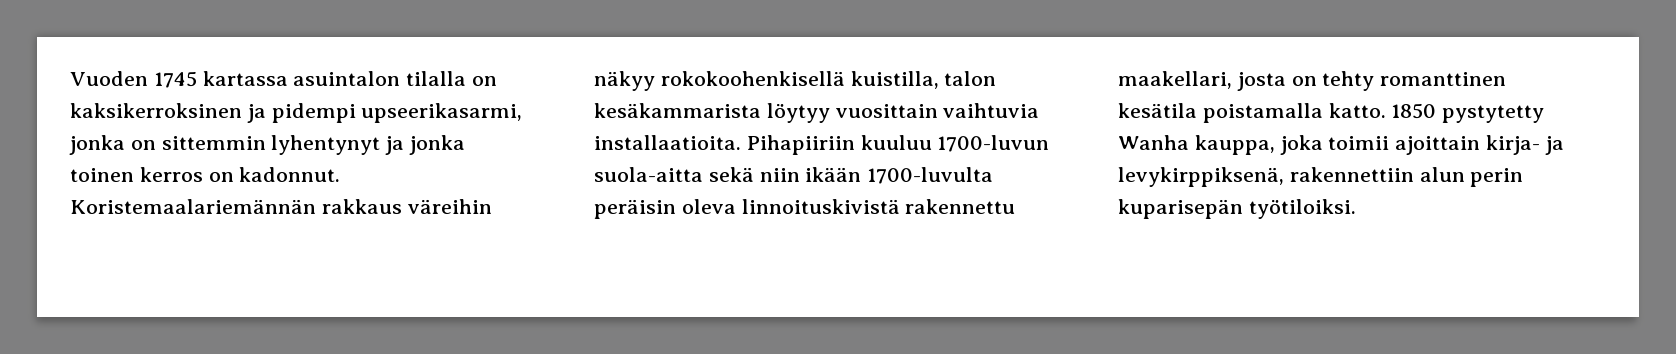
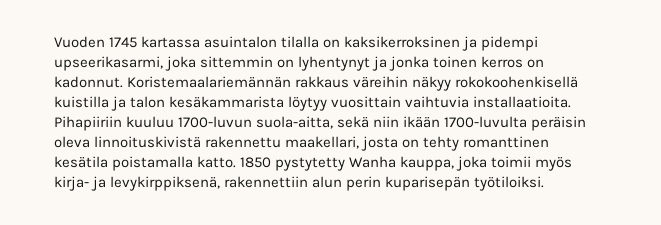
[69,135,266,155] jonka on sittemmin -> [165,56,295,71] joka sittemmin on
[850,71,939,89] kuistilla, -> [54,96,127,111] kuistilla ja
[594,167,703,182] suola-aitta -> [256,116,334,129] suola-aitta,
[1395,136,1481,155] ajoittain -> [535,156,573,171] myös

